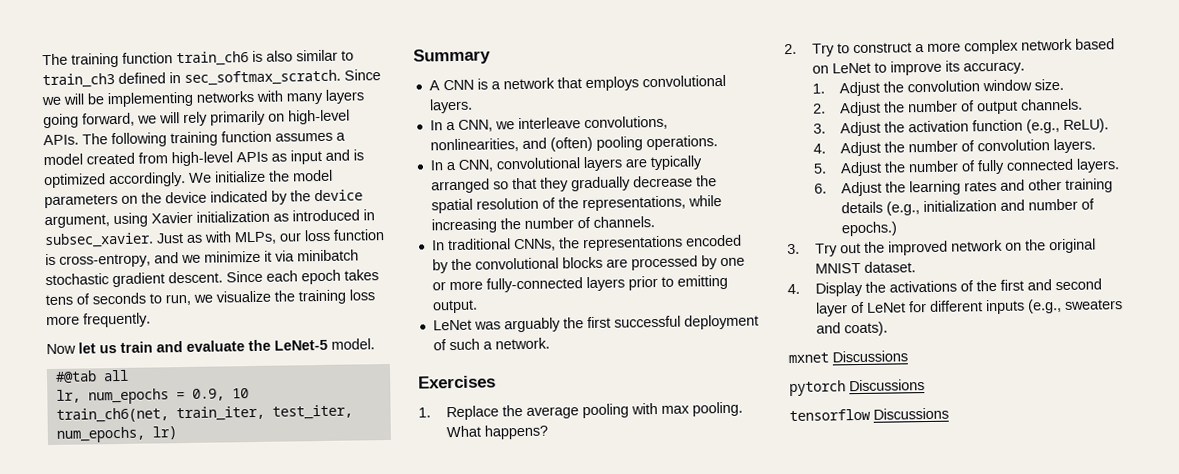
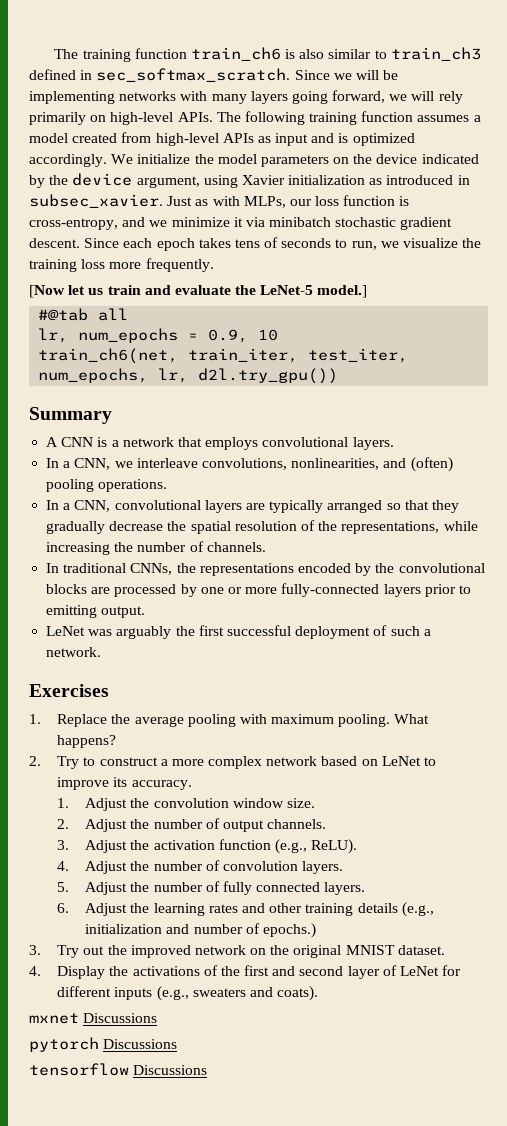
[46,343,76,355] Now -> [29,285,65,298] [Now
[331,338,375,350] model. -> [317,285,368,298] model.]
[151,426,177,440] lr) -> [158,368,339,384] lr, d2l.try_gpu())
[660,405,690,414] max -> [271,714,335,724] maximum

